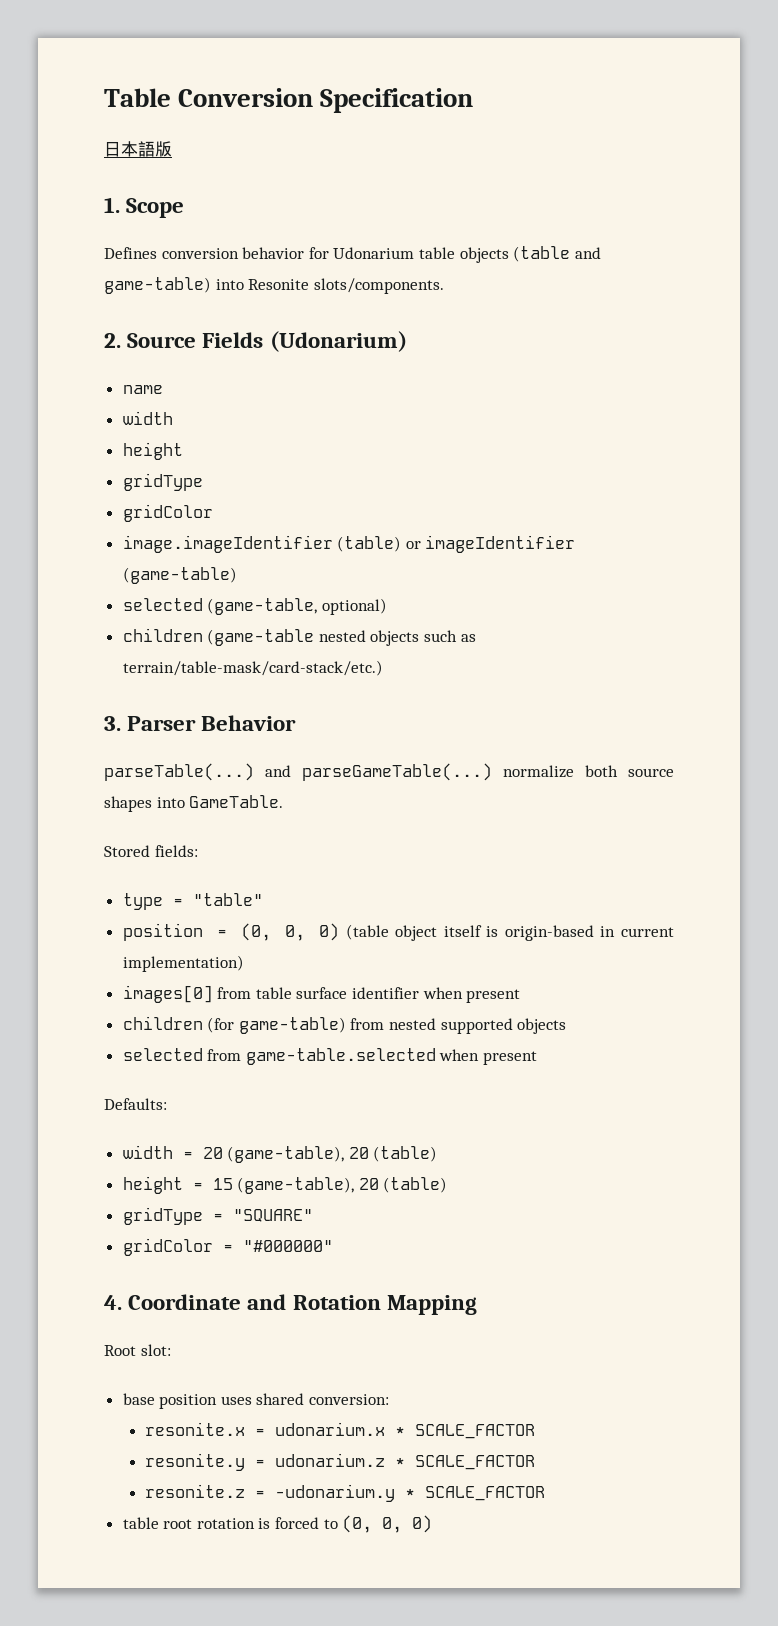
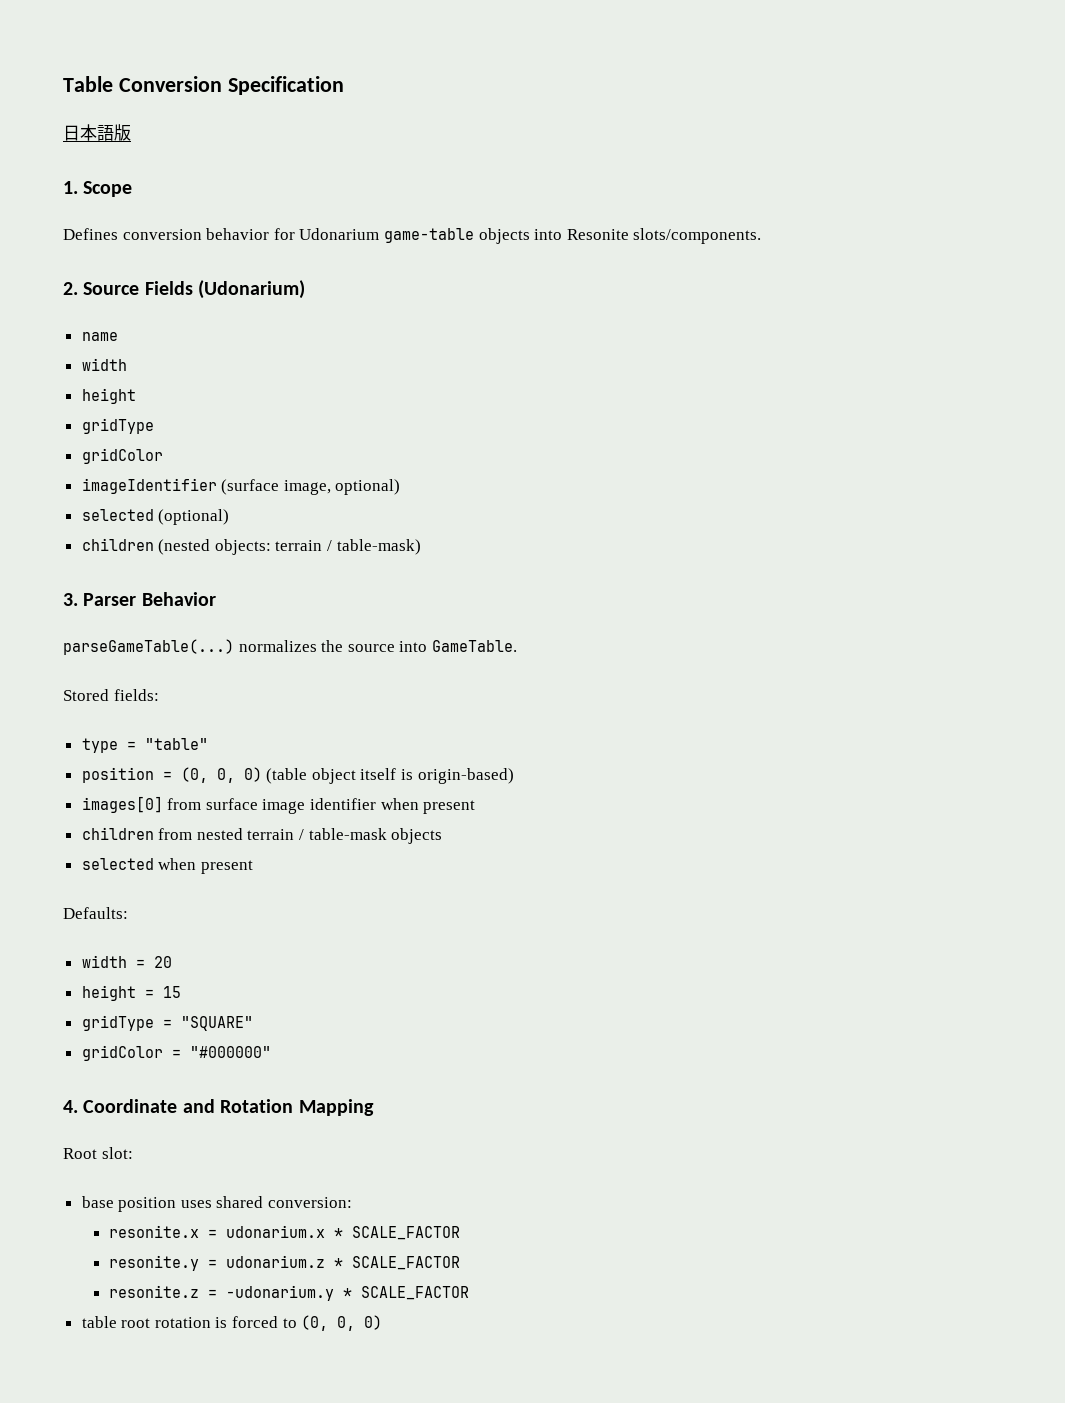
[418,246,601,263] [104,277,211,294] table objects (table and game-table) -> [383,228,530,244] game-table objects
[122,535,576,553] [122,567,237,584] [122,598,387,615] [122,628,476,646] [122,660,383,676] [104,715,297,731] [104,763,674,781] [104,796,152,812] image.imageIdentifier (table) or imageIdentifier (game-table) // selected (game-table, optional) // children (game-table nested objects such as terrain/table-mask/card-stack/etc.) // 3. Parser Behavior // parseTable(...) and parseGameTable(...) normalize both source shapes -> [81,478,401,495] [81,509,230,525] [81,538,421,555] [63,592,216,606] [63,639,395,655] imageIdentifier (surface image, optional) // selected (optional) // children (nested objects: terrain / table-mask) // 3. Parser Behavior // parseGameTable(...) normalizes the source
[504,925,674,941] [122,955,244,972] origin-based in current implementation) -> [417,768,514,784] origin-based)
[255,987,348,999] table surface -> [205,798,306,814] surface image
[207,1017,513,1034] (for game-table) from nested supported -> [158,828,387,840] from nested terrain / table-mask
[207,1048,436,1065] from game-table.selected -> (154, 864) none
[227,1146,438,1163] (game-table), 20 (table) -> (172, 962) none
[237,1177,448,1194] (game-table), 20 (table) -> (181, 992) none

